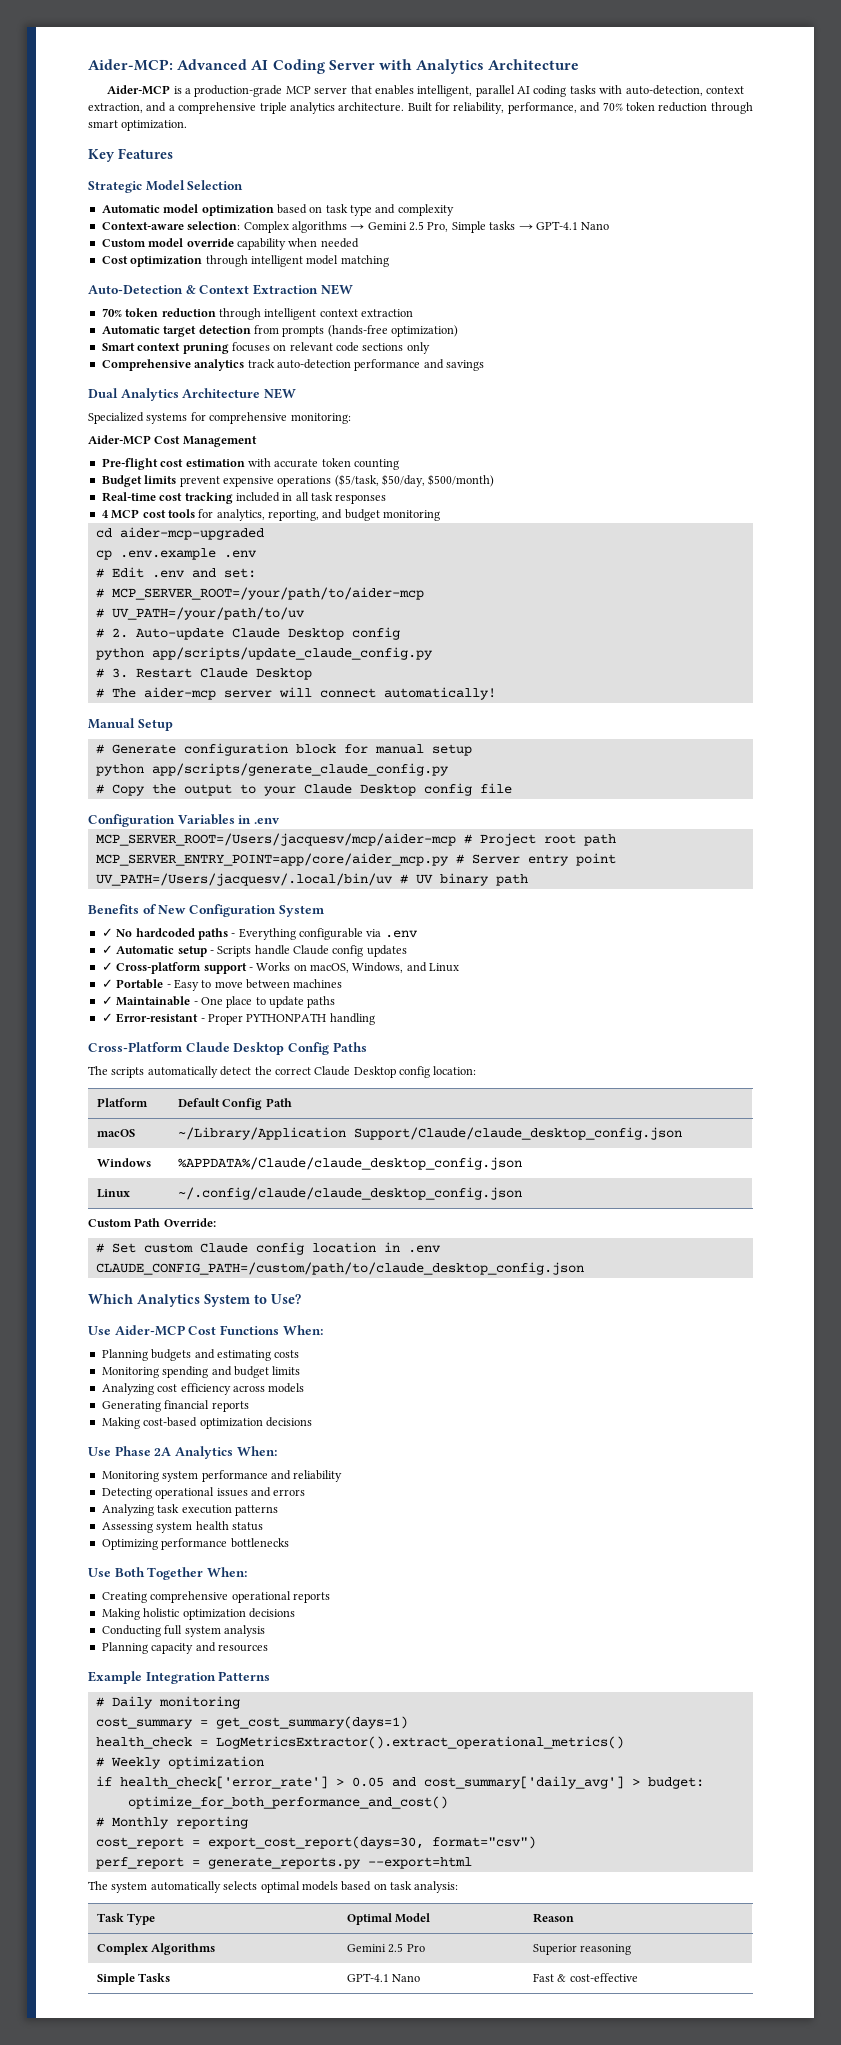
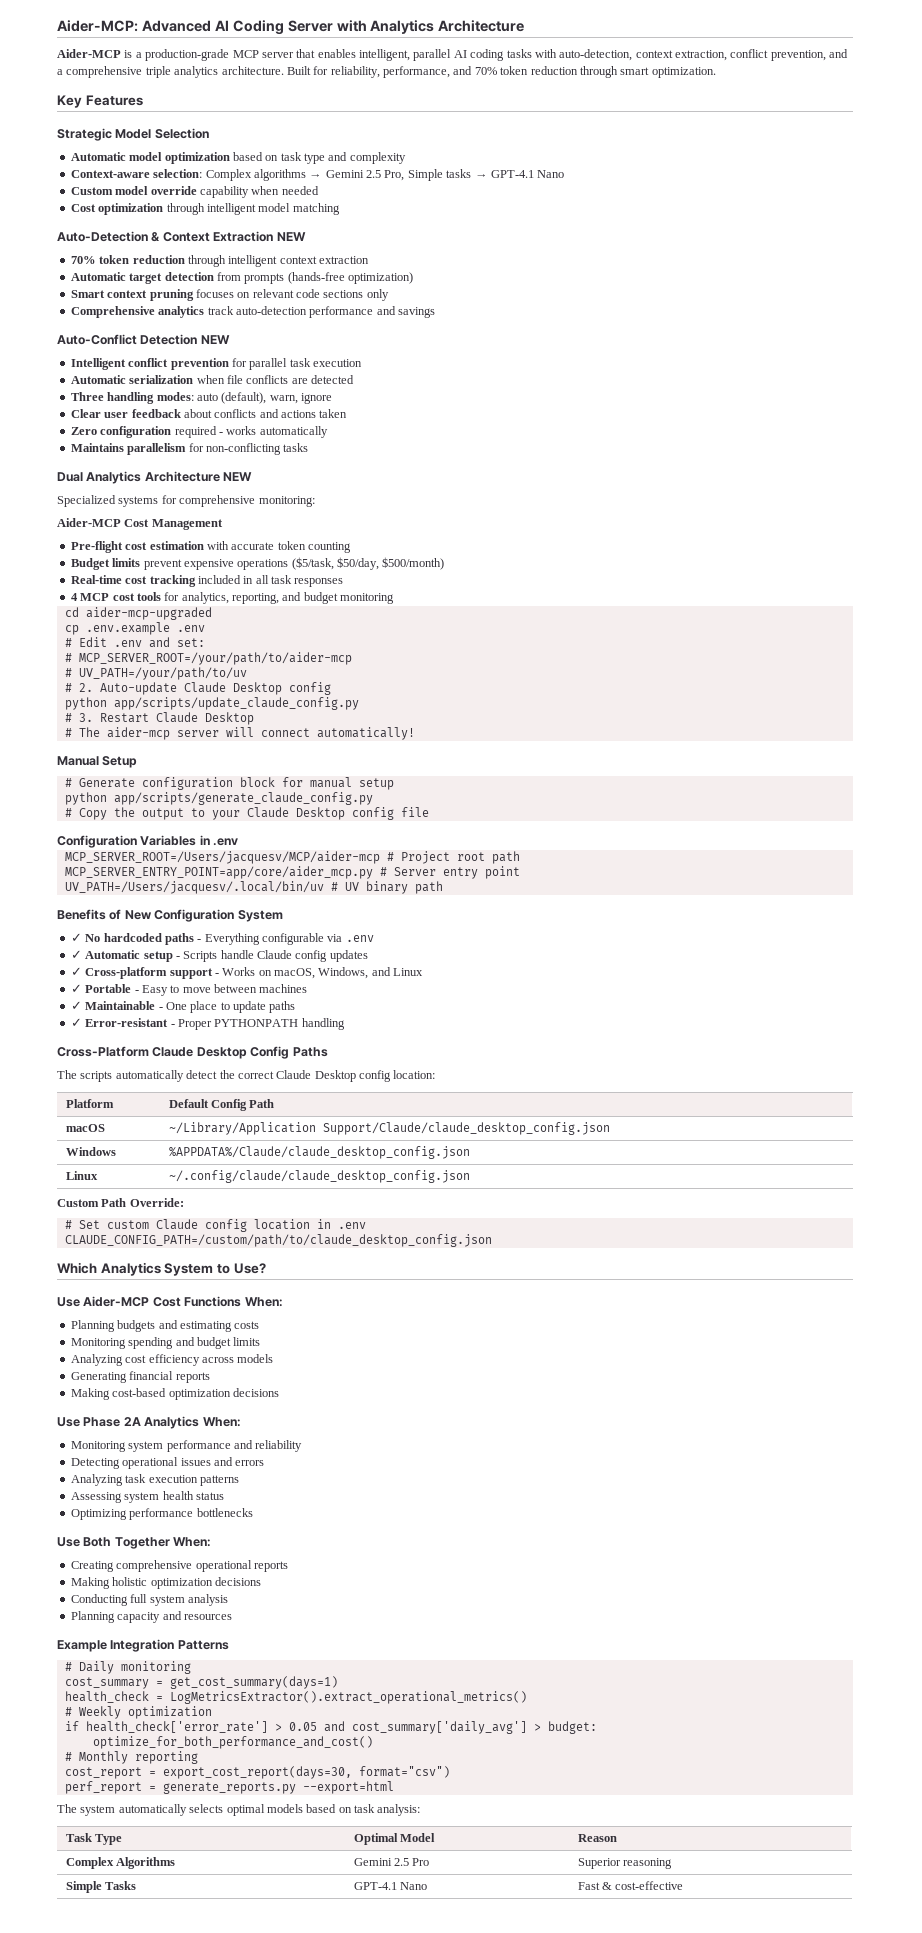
(143, 108) none -> [730,49,826,61] conflict prevention,
(484, 365) none -> [57,334,230,345] [70,358,362,370] [70,375,354,384] [70,392,332,404] [70,409,348,418] [70,426,328,438] [70,443,309,455] // Auto-Conflict Detection NEW // Intelligent conflict prevention for parallel task execution // Automatic serialization when file conflicts are detected // Three handling modes: auto (default), warn, ignore // Clear user feedback about conflicts and actions taken // Zero configuration required - works automatically // Maintains parallelism for non-conflicting tasks
[95,833,456,846] MCP_SERVER_ROOT=/Users/jacquesv/mcp/aider-mcp -> [64,851,380,864] MCP_SERVER_ROOT=/Users/jacquesv/MCP/aider-mcp

